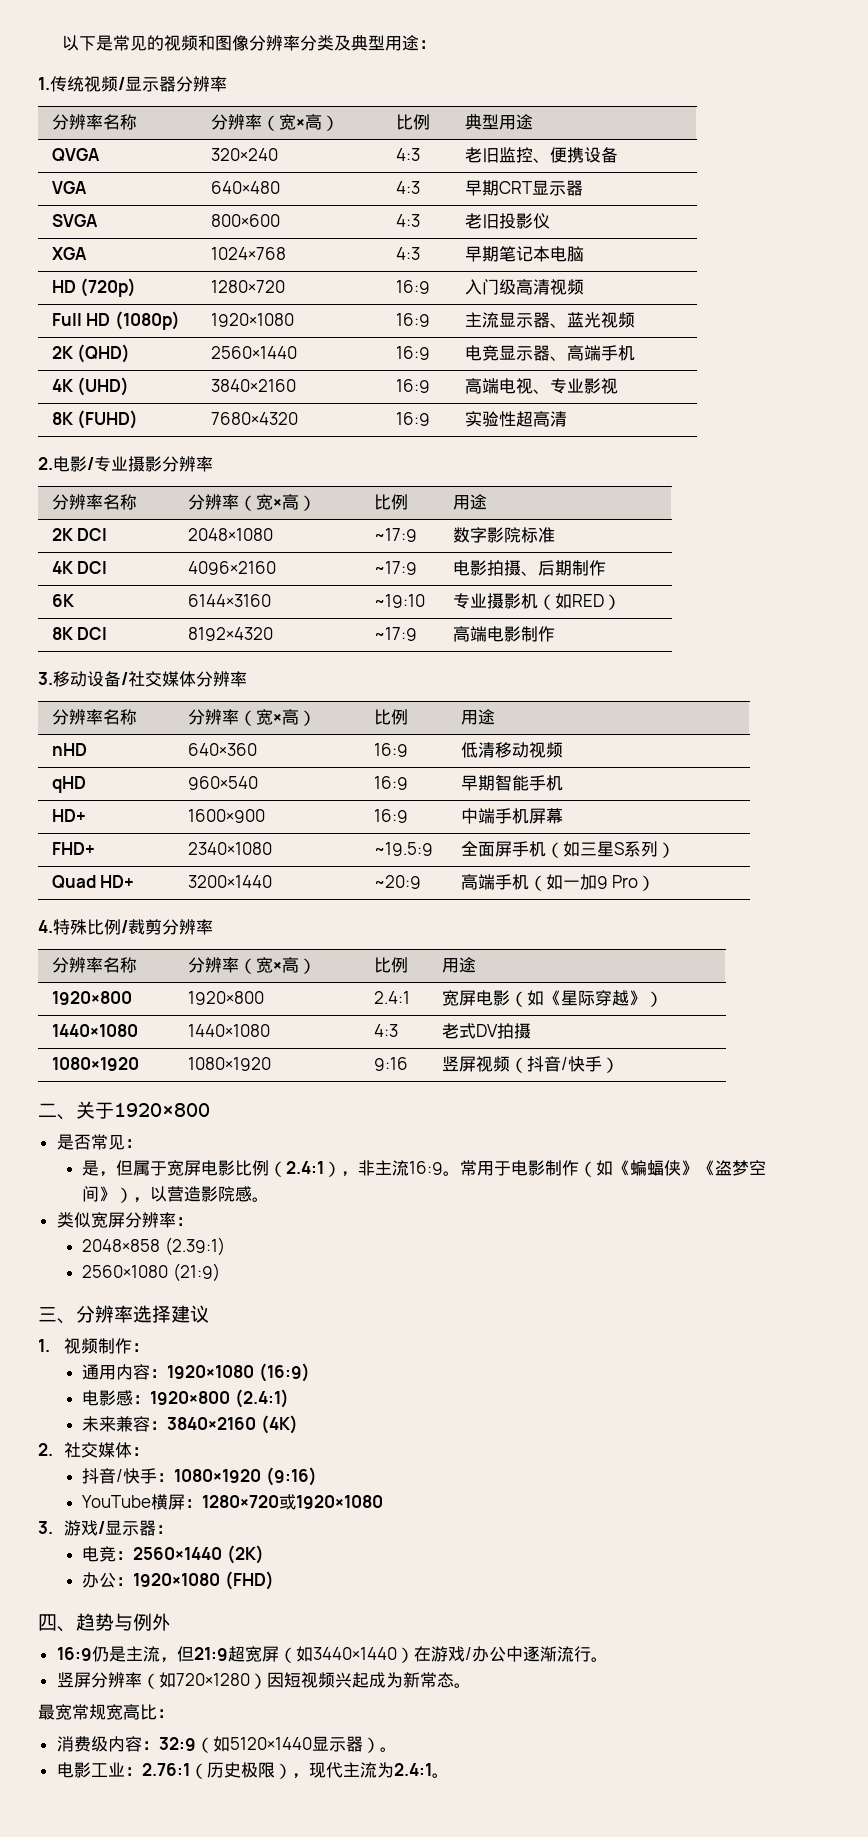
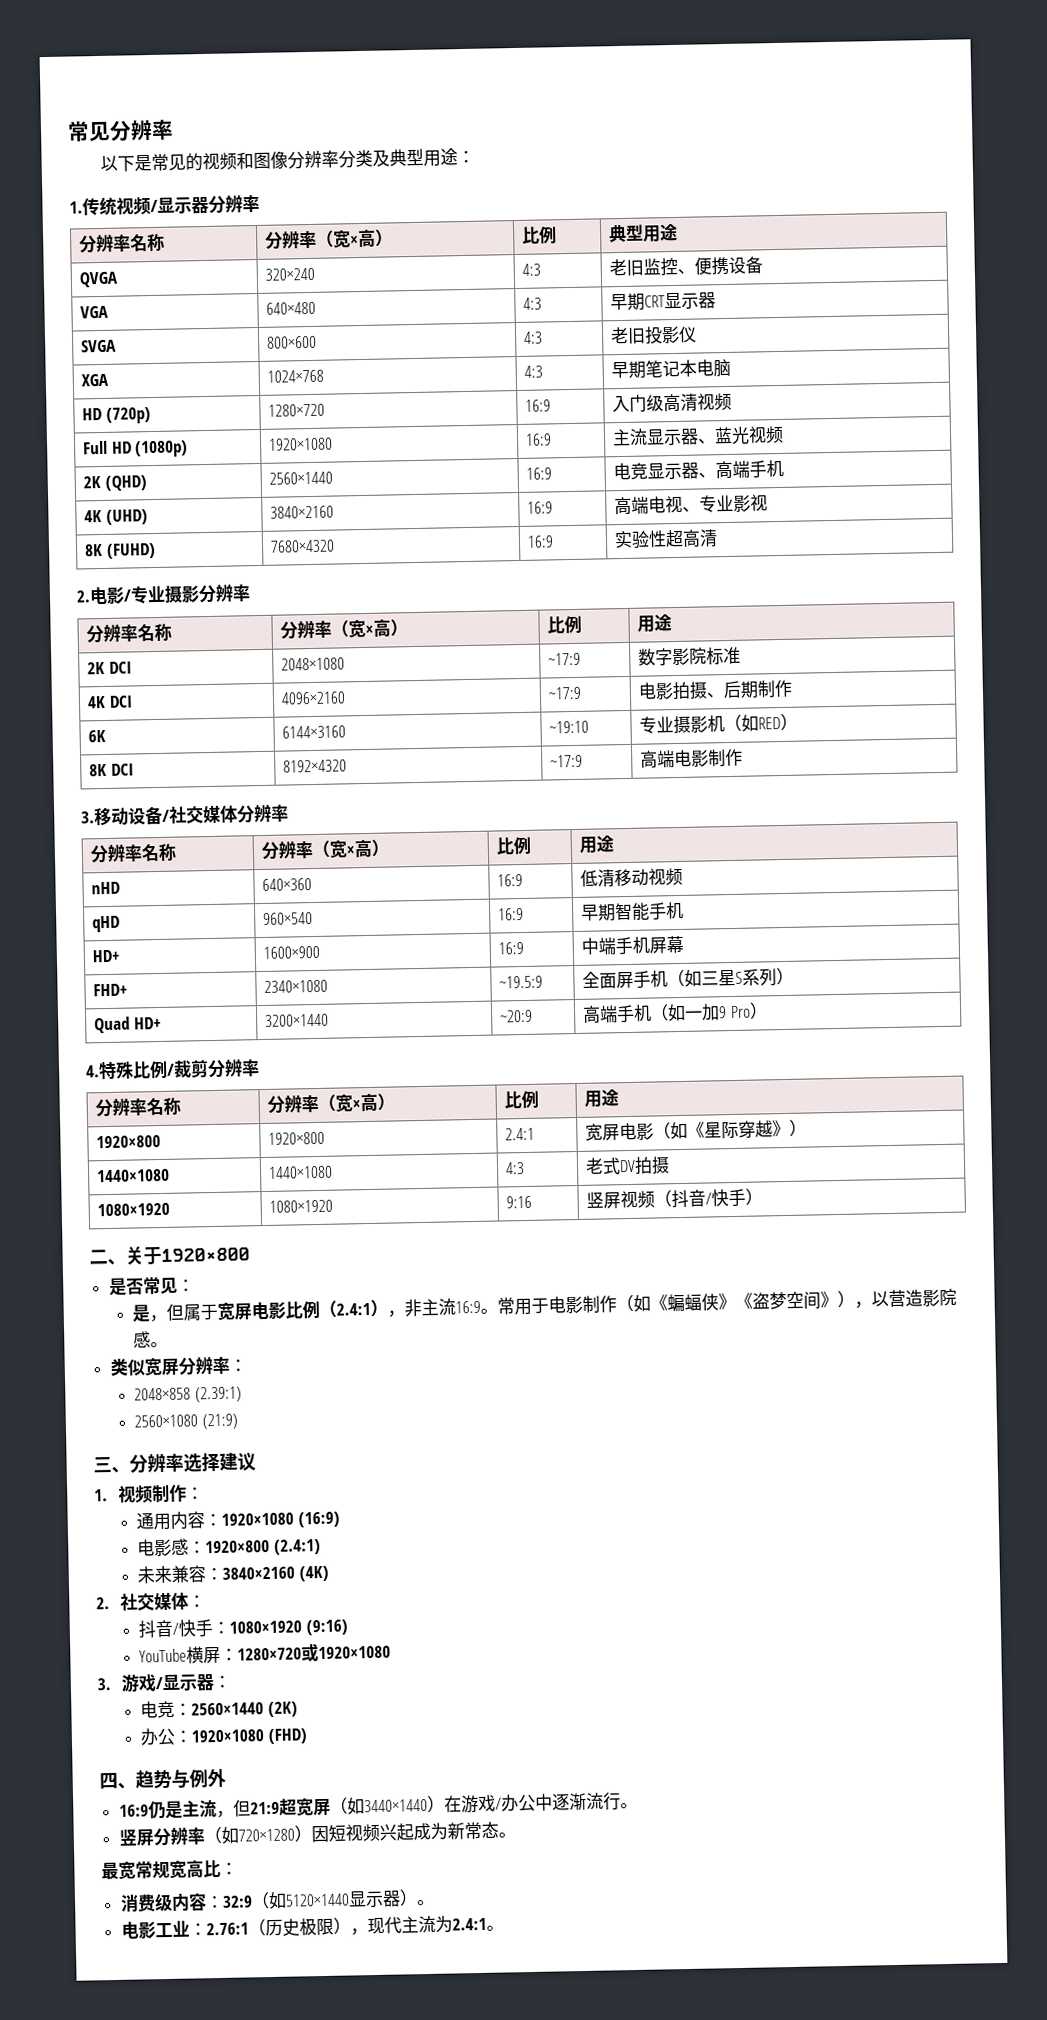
(62, 43) none -> [67,119,174,142] 常见分辨率 //

